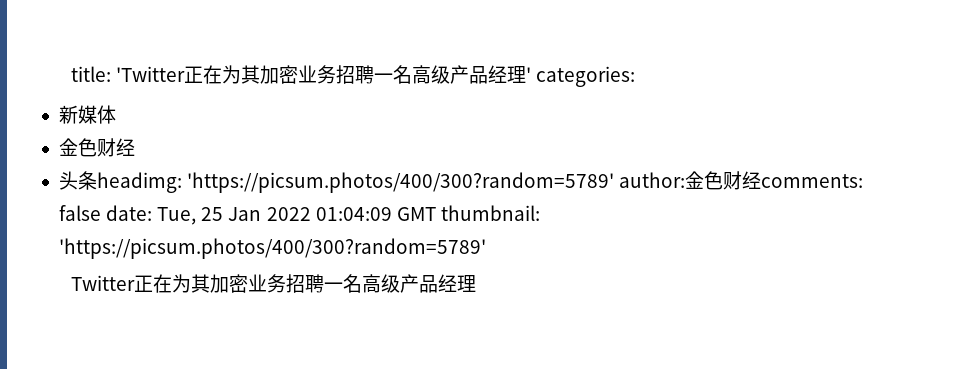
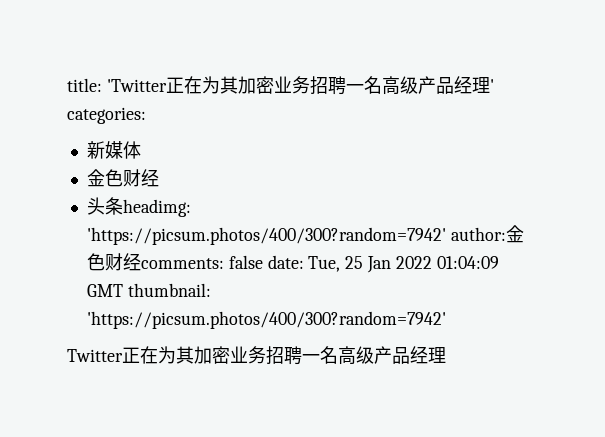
[187,172,615,193] 'https://picsum.photos/400/300?random=5789' -> [86,227,446,245] 'https://picsum.photos/400/300?random=7942'
[58,238,486,259] 'https://picsum.photos/400/300?random=5789' -> [86,311,446,329] 'https://picsum.photos/400/300?random=7942'

